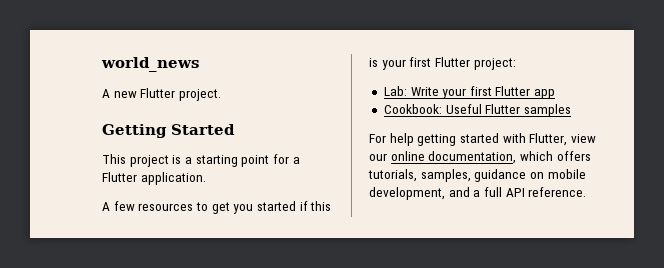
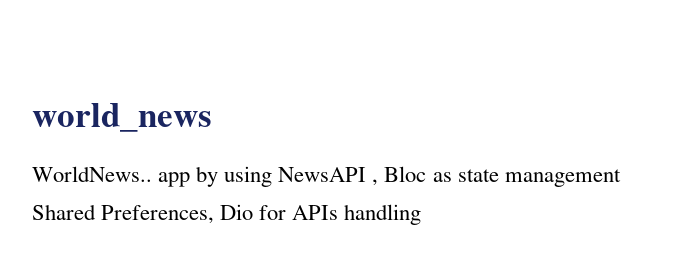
[102,88,221,101] [102,124,235,138] [102,154,300,167] [102,172,206,185] [102,201,332,214] [369,57,516,70] [383,86,556,99] [383,104,571,117] [369,133,596,146] [369,151,591,164] [368,169,586,182] [369,187,587,200] A new Flutter project. // Getting Started // This project is a starting point for a Flutter application. // A few resources to get you started if this is your first Flutter project: // Lab: Write your first Flutter app // Cookbook: Useful Flutter samples // For help getting started with Flutter, view our online documentation, which offers tutorials, samples, guidance on mobile development, and a full API reference. -> [32,166,621,187] [32,204,422,225] WorldNews.. app by using NewsAPI , Bloc as state management Shared Preferences, Dio for APIs handling

